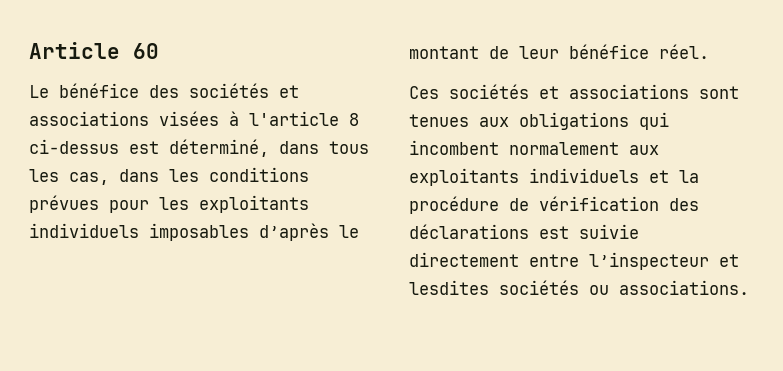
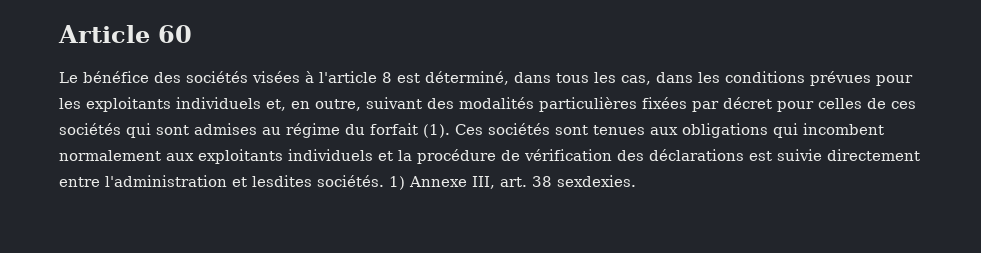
[279,85,299,98] [29,111,149,126] et associations -> (248, 77) none
[29,139,119,154] ci-dessus -> (392, 77) none
[149,223,359,241] [409,44,709,59] [409,84,689,99] imposables d’après le montant de leur bénéfice réel. // Ces sociétés et associations -> [266,97,916,112] [59,123,550,138] et, en outre, suivant des modalités particulières fixées par décret pour celles de ces sociétés qui sont admises au régime du forfait (1). Ces sociétés
[589,252,709,270] l’inspecteur -> [105,175,227,187] l'administration
[499,280,749,295] sociétés ou associations. -> [317,175,636,190] sociétés. 1) Annexe III, art. 38 sexdexies.

